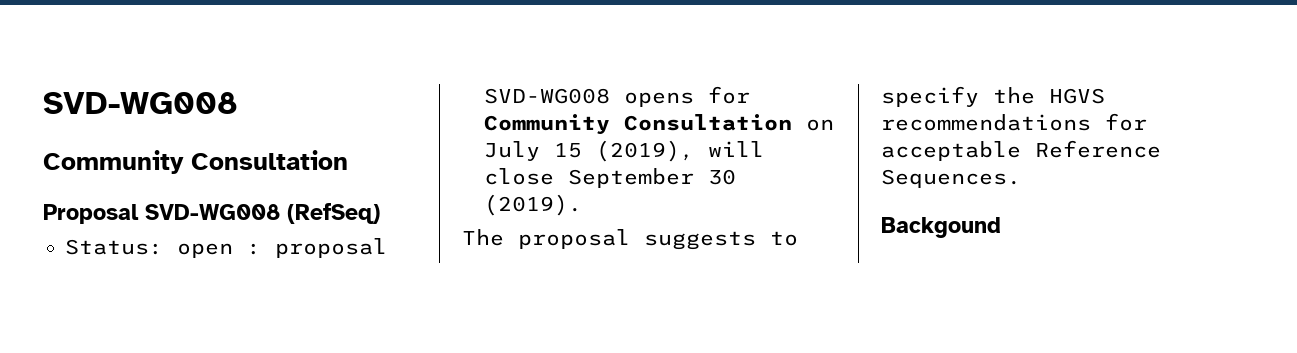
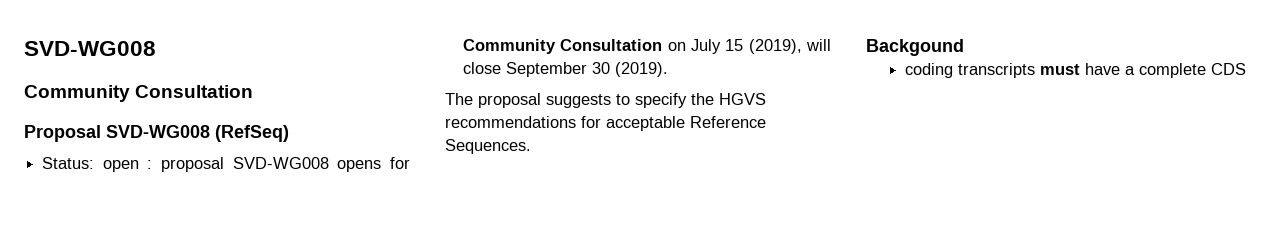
(1001, 227) none -> [904,63,1246,78] // coding transcripts must have a complete CDS

